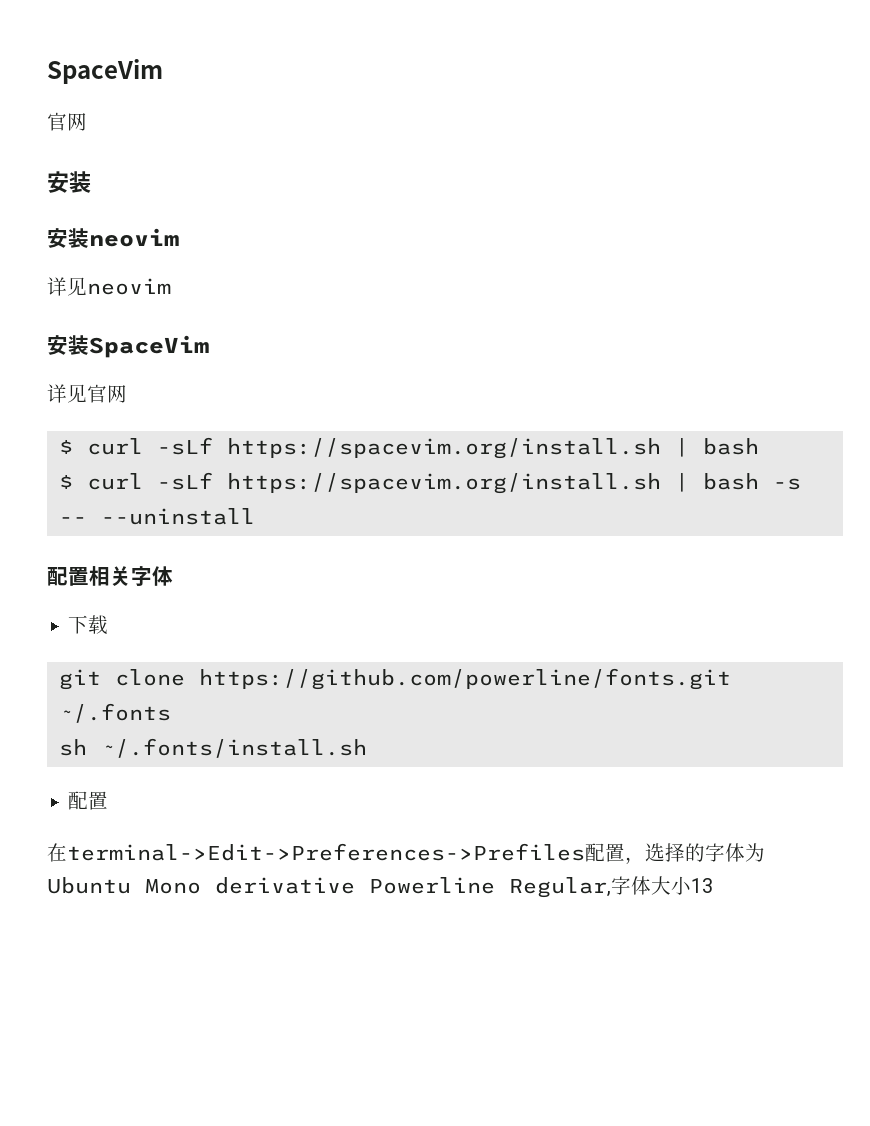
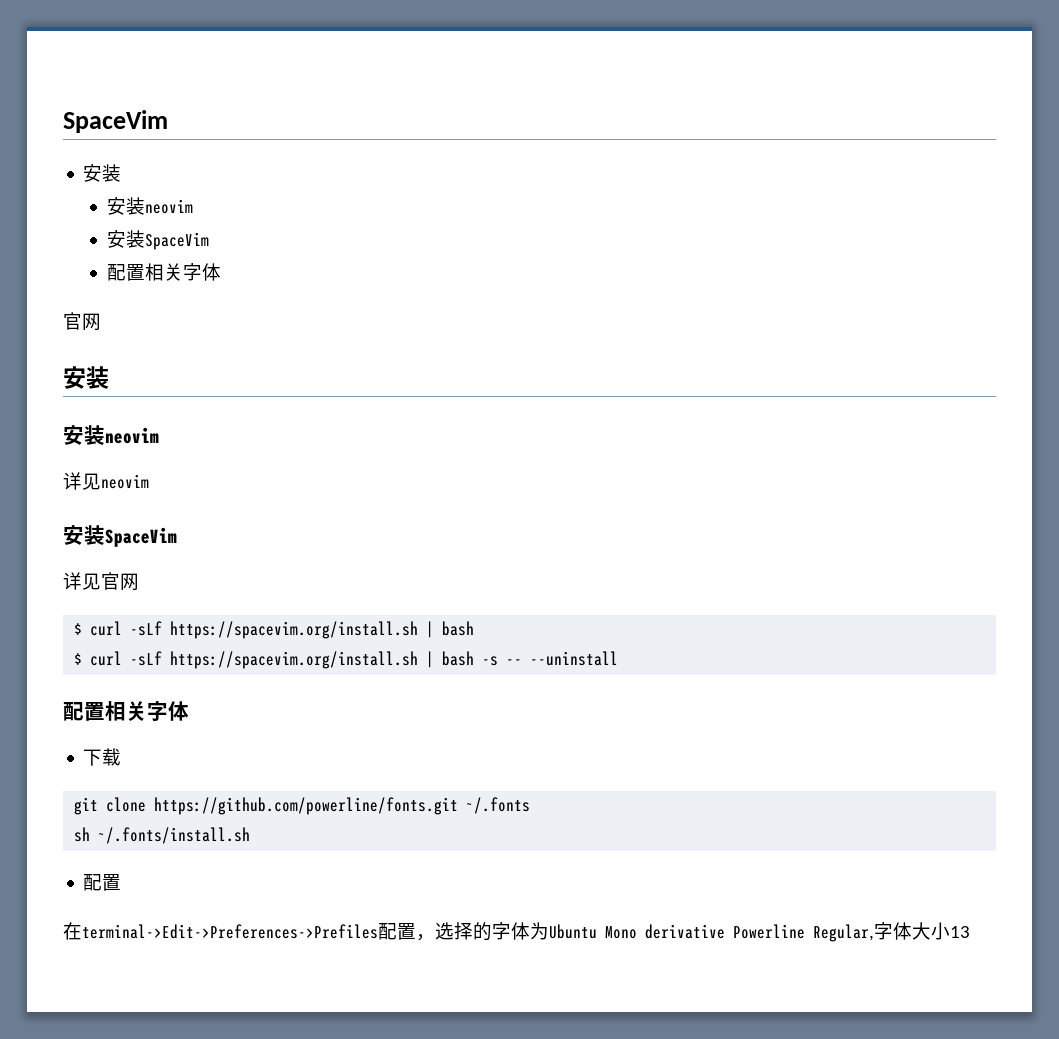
[47,59,163,84] SpaceVim -> [63,110,168,133] [83,164,122,182] [106,197,193,215] [106,230,209,250] [106,263,221,281] SpaceVim // 安装 // 安装neovim // 安装SpaceVim // 配置相关字体

